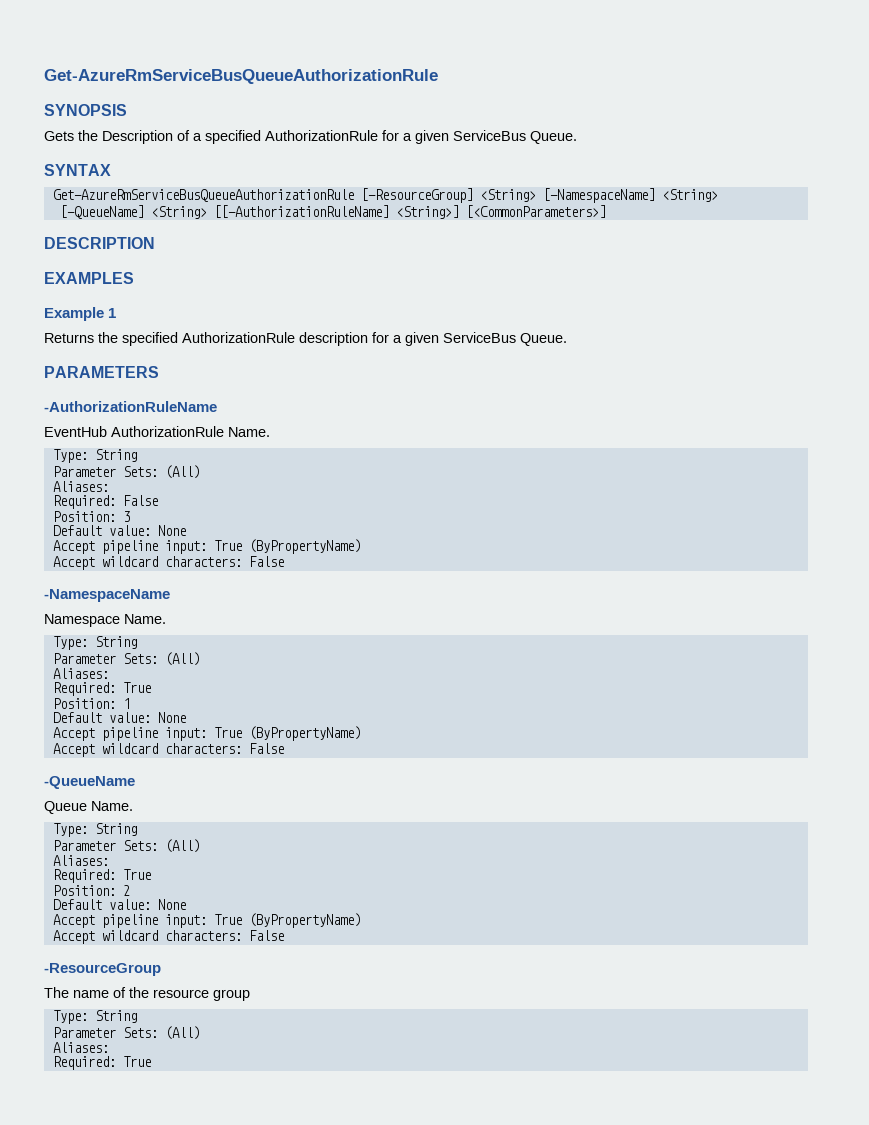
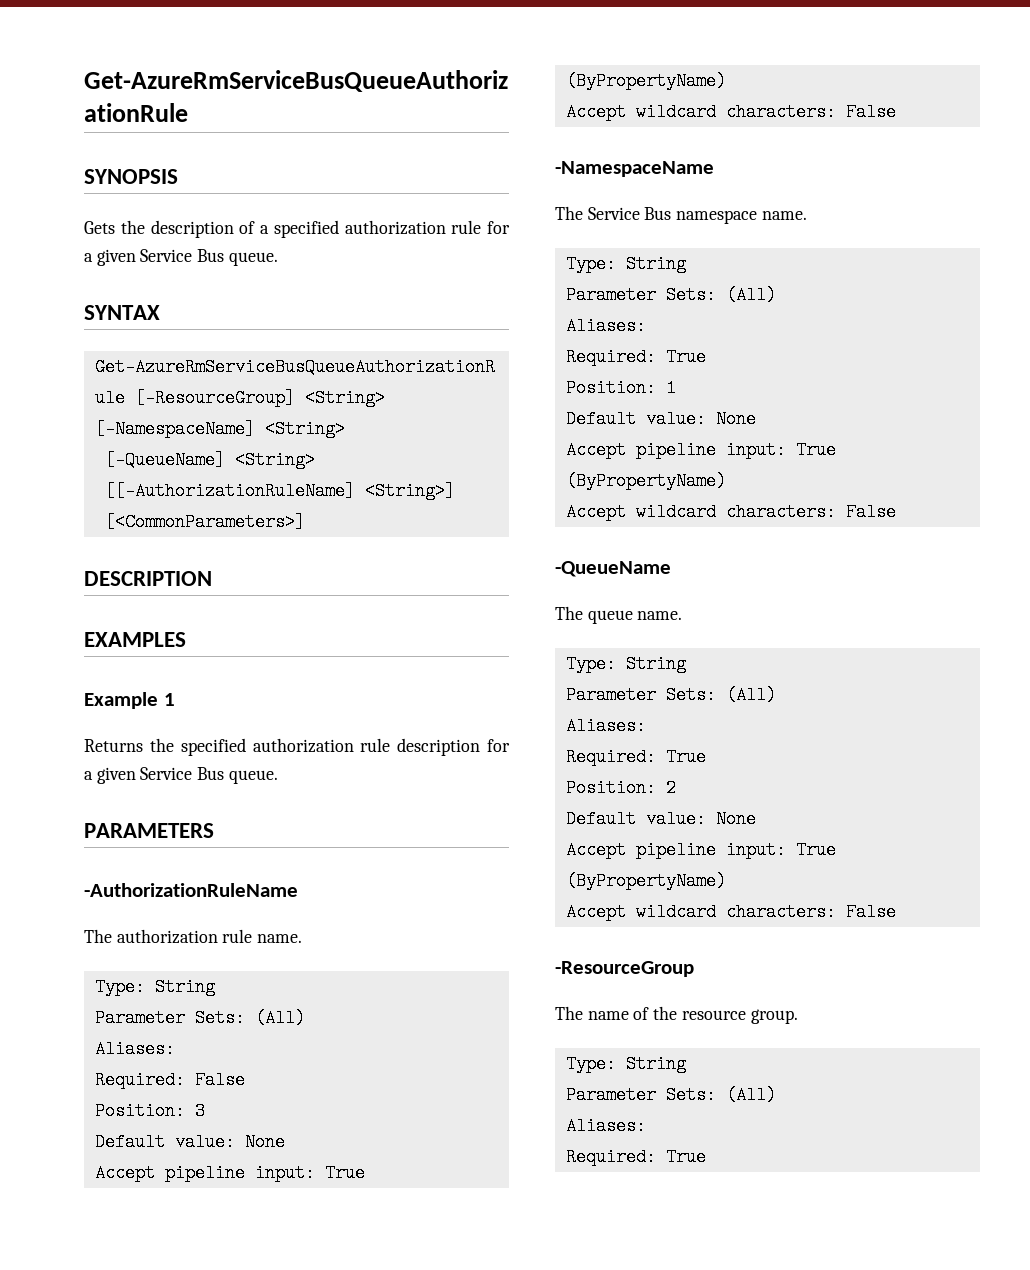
[102,130,173,144] Description -> [150,220,234,238] description
[265,130,577,144] AuthorizationRule for a given ServiceBus Queue. -> [344,220,510,235] [84,249,278,266] authorization rule for a given Service Bus queue.
[182,332,295,343] AuthorizationRule -> [252,738,391,753] authorization rule
[443,332,567,346] ServiceBus Queue. -> [140,767,278,784] Service Bus queue.
[44,426,270,437] EventHub AuthorizationRule Name. -> [84,929,303,944] The authorization rule name.
[44,614,166,627] Namespace Name. -> [555,206,807,224] The Service Bus namespace name.
[44,801,133,814] Queue Name. -> [555,606,683,624] The queue name.
[213,989,250,1001] group -> [750,1009,798,1024] group.

